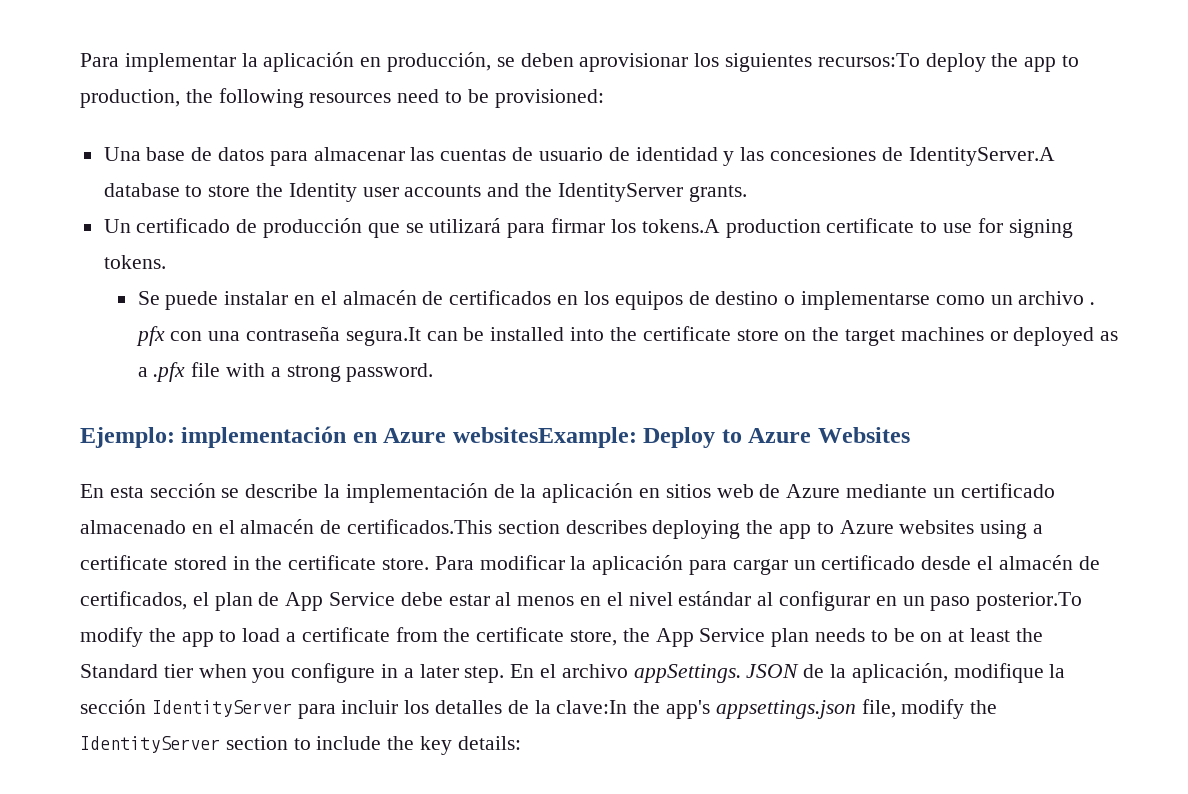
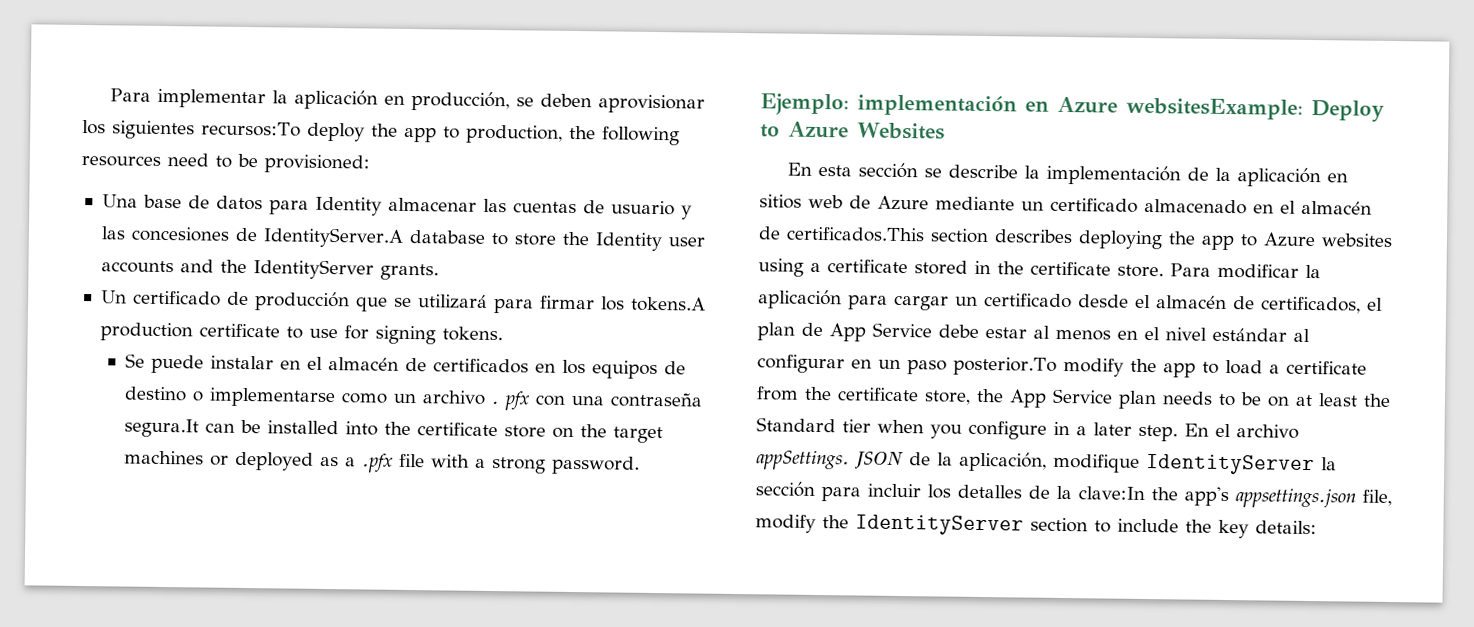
(308, 158) none -> [314,196,382,216] Identity
[608,147,718,161] de identidad -> (675, 208) none
(1044, 673) none -> [1146,454,1315,476] IdentityServer
[151,700,292,717] IdentityServer -> (815, 489) none

